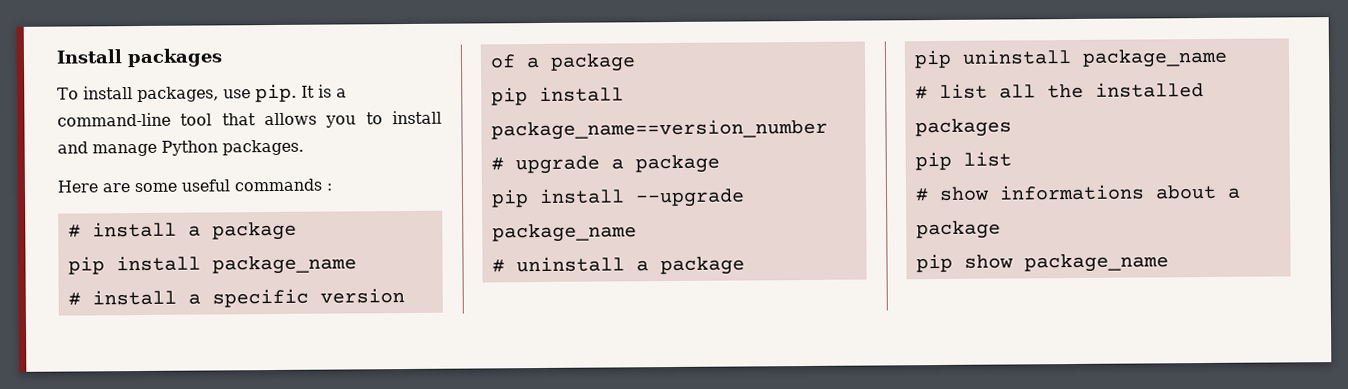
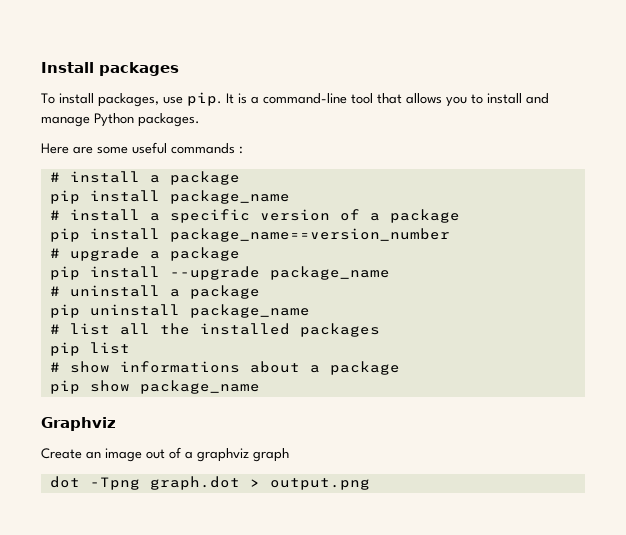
(1169, 263) none -> [41,417,116,431] [41,447,289,462] [49,476,370,490] // Graphviz // Create an image out of a graphviz graph // dot -Tpng graph.dot > output.png

